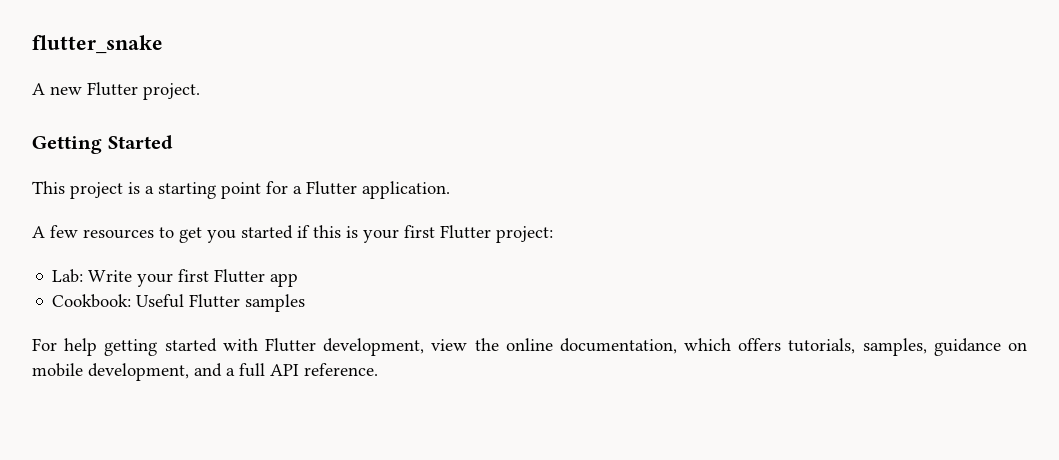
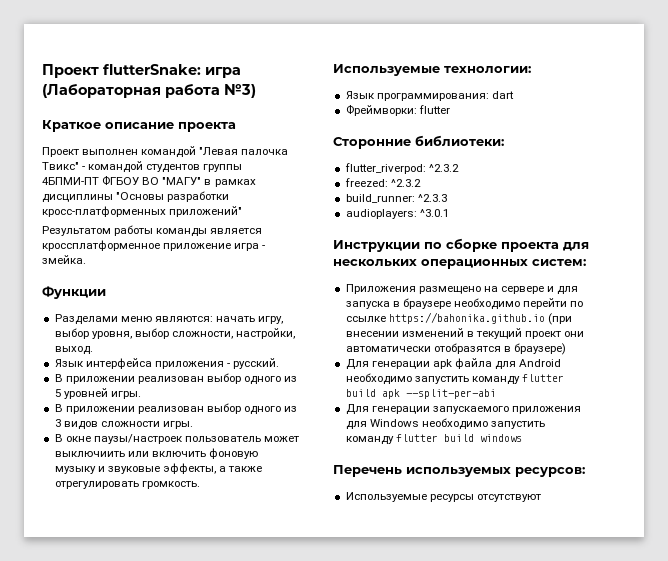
[32,35,163,54] [32,82,200,100] [32,135,173,154] [32,181,450,199] [32,225,553,243] [52,269,299,287] [52,294,306,312] [32,338,1027,356] [32,363,378,381] flutter_snake // A new Flutter project. // Getting Started // This project is a starting point for a Flutter application. // A few resources to get you started if this is your first Flutter project: // Lab: Write your first Flutter app // Cookbook: Useful Flutter samples // For help getting started with Flutter development, view the online documentation, which offers tutorials, samples, guidance on mobile development, and a full API reference. -> [42,64,241,78] [42,83,256,98] [42,120,236,132] [42,146,289,158] [42,161,243,173] [42,176,256,187] [42,191,230,203] [42,206,243,217] [42,225,263,237] [42,240,266,251] [42,255,86,264] [42,286,106,299] [54,314,284,325] [54,328,296,339] [54,346,93,355] [54,358,280,369] [54,373,298,385] [54,388,141,399] [54,403,298,415] [54,419,193,430] [54,434,300,444] [54,448,258,459] [54,463,263,474] [54,481,200,489] [333,64,531,76] [345,91,514,101] [345,105,450,116] [333,135,504,149] [344,163,459,174] [344,178,421,187] [345,194,447,203] [345,209,449,219] [333,238,589,252] [333,259,586,269] [345,284,579,295] [345,298,584,310] [345,312,572,325] [345,328,585,339] [345,343,566,355] [345,358,562,370] [345,373,564,385] [345,389,496,399] [345,404,581,415] [345,418,545,430] [345,434,522,445] [333,465,585,477] [345,492,541,502] Проект flutterSnake: игра (Лабораторная работа №3) // Краткое описание проекта // Проект выполнен командой "Левая палочка Твикс" - командой студентов группы 4БПМИ-ПТ ФГБОУ ВО "МАГУ" в рамках дисциплины "Основы разработки кросс-платформенных приложений" // Результатом работы команды является кроссплатформенное приложение игра - змейка. // Функции // Разделами меню являются: начать игру, выбор уровня, выбор сложности, настройки, выход. // Язык интерфейса приложения - русский. // В приложении реализован выбор одного из 5 уровней игры. // В приложении реализован выбор одного из 3 видов сложности игры. // В окне паузы/настроек пользователь может выключиить или включить фоновую музыку и звуковые эффекты, а также отрегулировать громкость. // Используемые технологии: // Язык программирования: dart // Фреймворки: flutter // Сторонние библиотеки: // flutter_riverpod: ^2.3.2 // freezed: ^2.3.2 // build_runner: ^2.3.3 // audioplayers: ^3.0.1 // Инструкции по сборке проекта для нескольких операционных систем: // Приложения размещено на сервере и для запуска в браузере необходимо перейти по ссылке https://bahonika.github.io (при внесении изменений в текущий проект они автоматически отобразятся в браузере) // Для генерации apk файла для Android необходимо запустить команду flutter build apk --split-per-abi // Для генерации запускаемого приложения для Windows необходимо запустить команду flutter build windows // Перечень используемых ресурсов: // Используемые ресурсы отсутствуют

